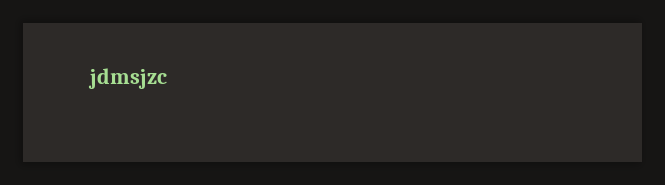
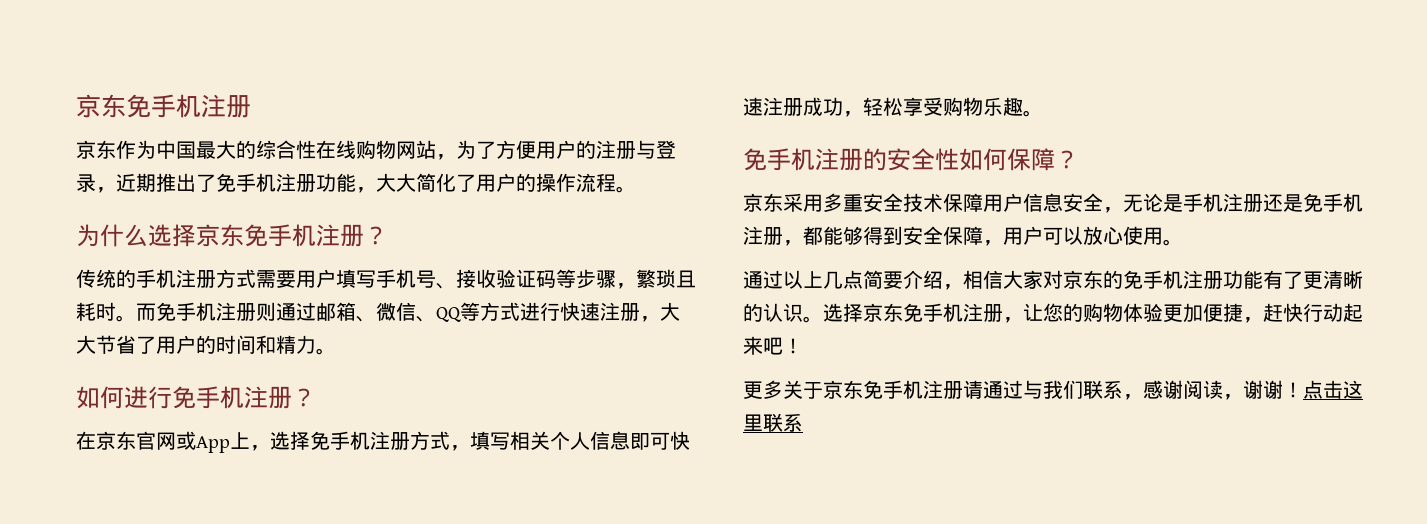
[88,68,167,89] jdmsjzc -> [76,94,251,118] [76,140,676,160] [76,173,636,193] [76,224,388,247] [76,269,696,289] [76,302,680,322] [76,335,336,355] [76,386,316,409] [76,431,690,453] [743,97,1043,117] [743,148,1079,171] [743,193,1363,213] [743,226,1183,246] [743,270,1363,290] [743,303,1363,323] [743,336,803,355] [743,380,1363,400] [743,413,803,432] 京东免手机注册 // 京东作为中国最大的综合性在线购物网站，为了方便用户的注册与登录，近期推出了免手机注册功能，大大简化了用户的操作流程。 // 为什么选择京东免手机注册？ // 传统的手机注册方式需要用户填写手机号、接收验证码等步骤，繁琐且耗时。而免手机注册则通过邮箱、微信、QQ等方式进行快速注册，大大节省了用户的时间和精力。 // 如何进行免手机注册？ // 在京东官网或App上，选择免手机注册方式，填写相关个人信息即可快速注册成功，轻松享受购物乐趣。 // 免手机注册的安全性如何保障？ // 京东采用多重安全技术保障用户信息安全，无论是手机注册还是免手机注册，都能够得到安全保障，用户可以放心使用。 // 通过以上几点简要介绍，相信大家对京东的免手机注册功能有了更清晰的认识。选择京东免手机注册，让您的购物体验更加便捷，赶快行动起来吧！ // 更多关于京东免手机注册请通过与我们联系，感谢阅读，谢谢！点击这里联系

